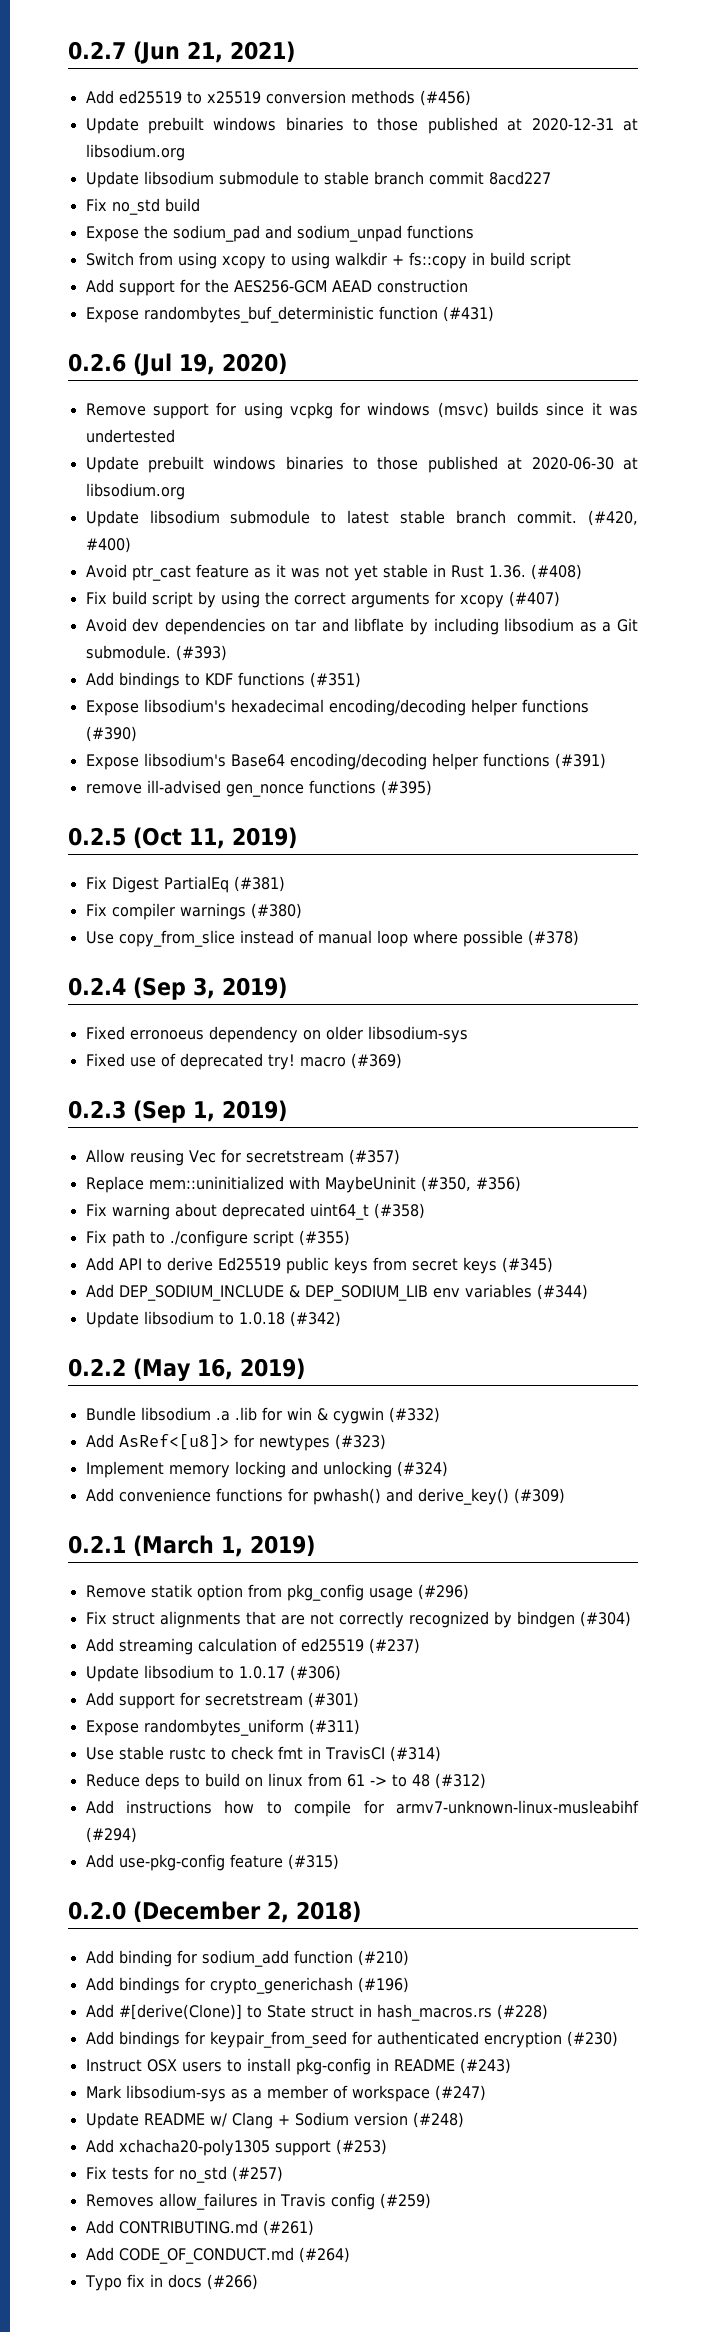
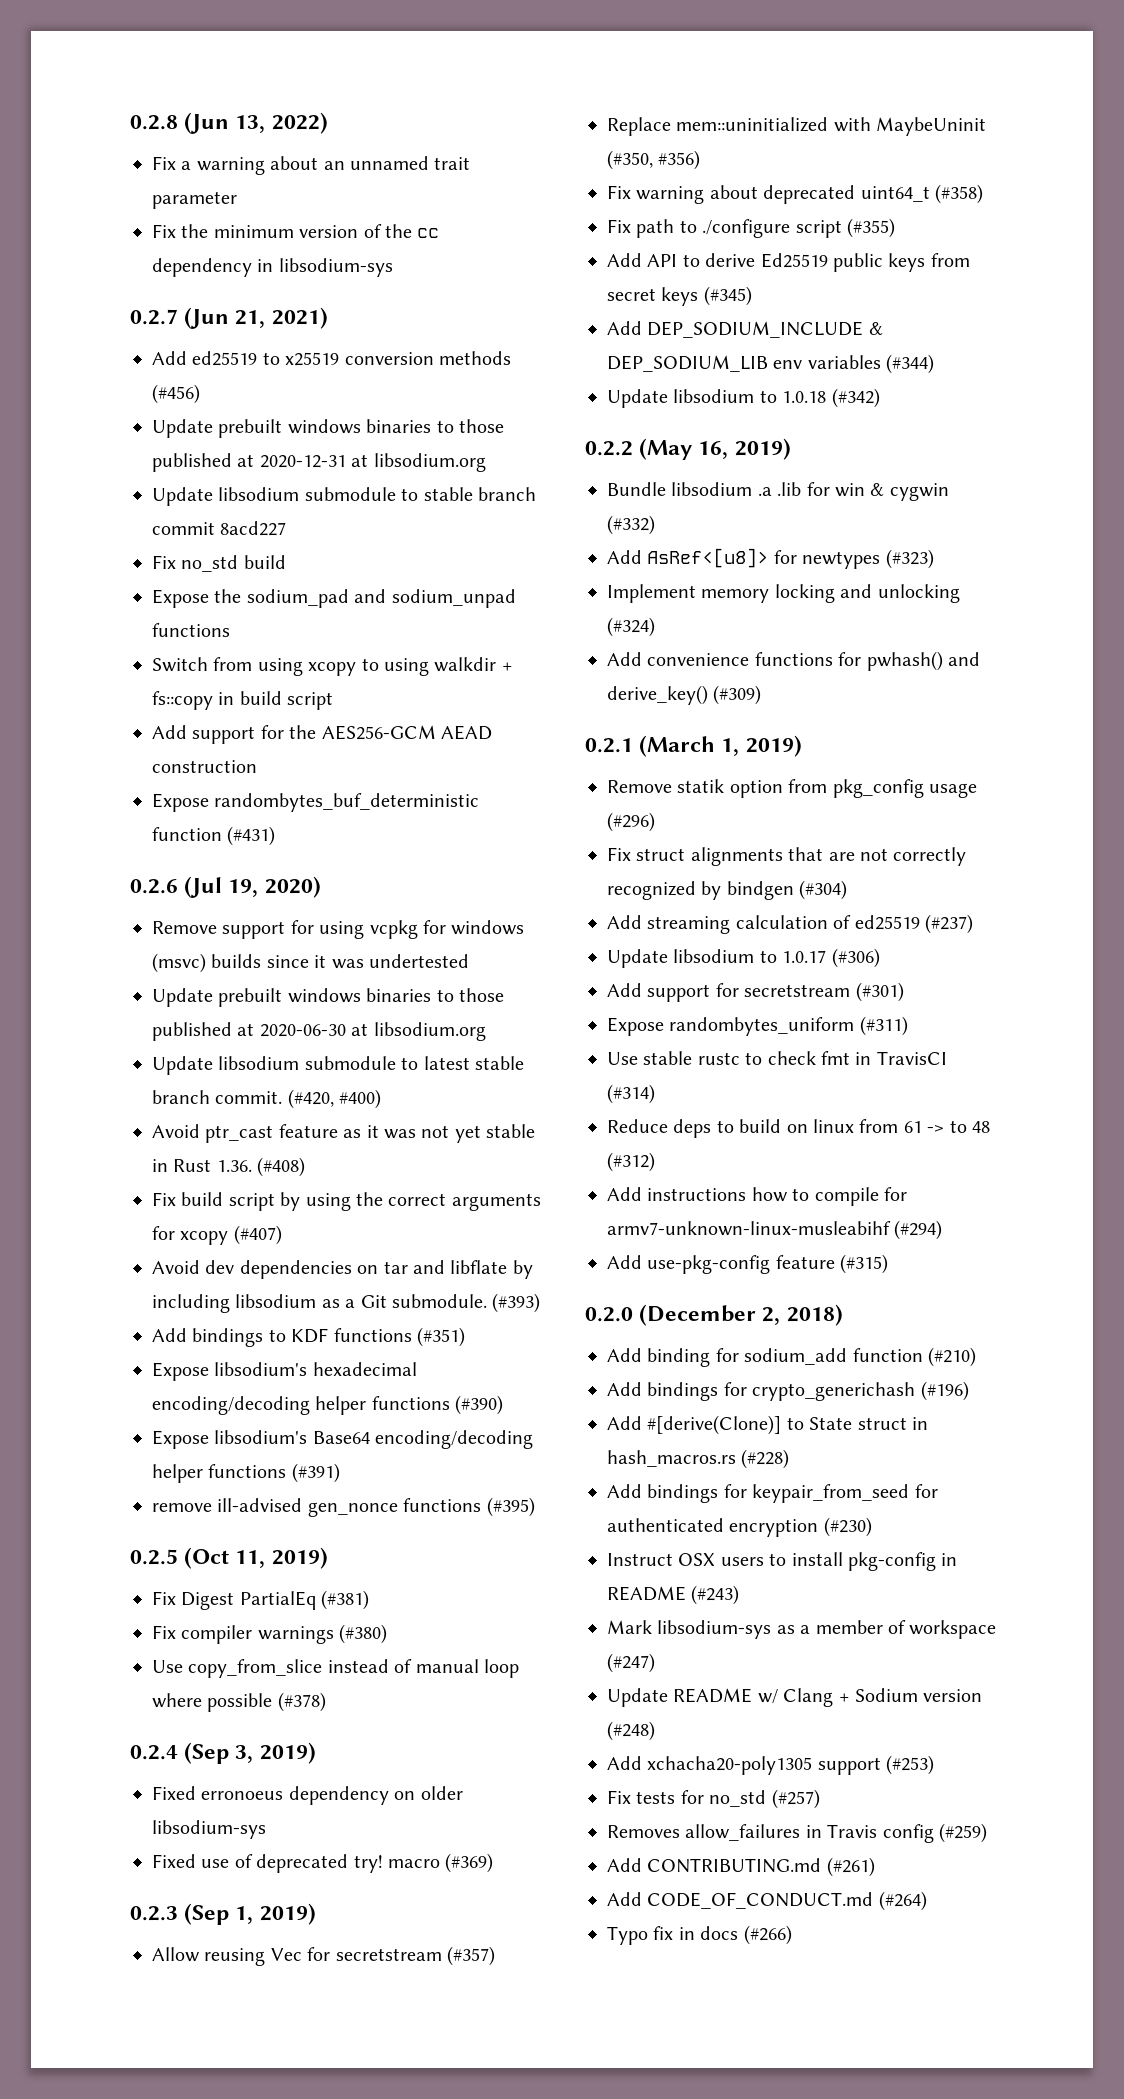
(68, 50) none -> [130,112,328,134] [152,156,471,175] [152,191,237,209] [152,224,440,238] [152,258,393,277] 0.2.8 (Jun 13, 2022) // Fix a warning about an unnamed trait parameter // Fix the minimum version of the cc dependency in libsodium-sys //

